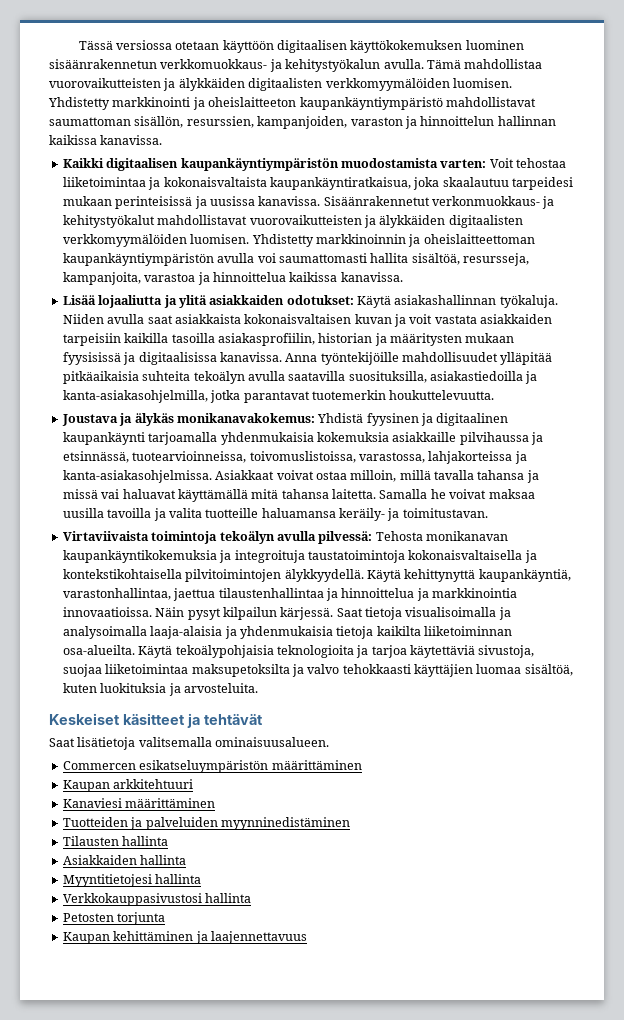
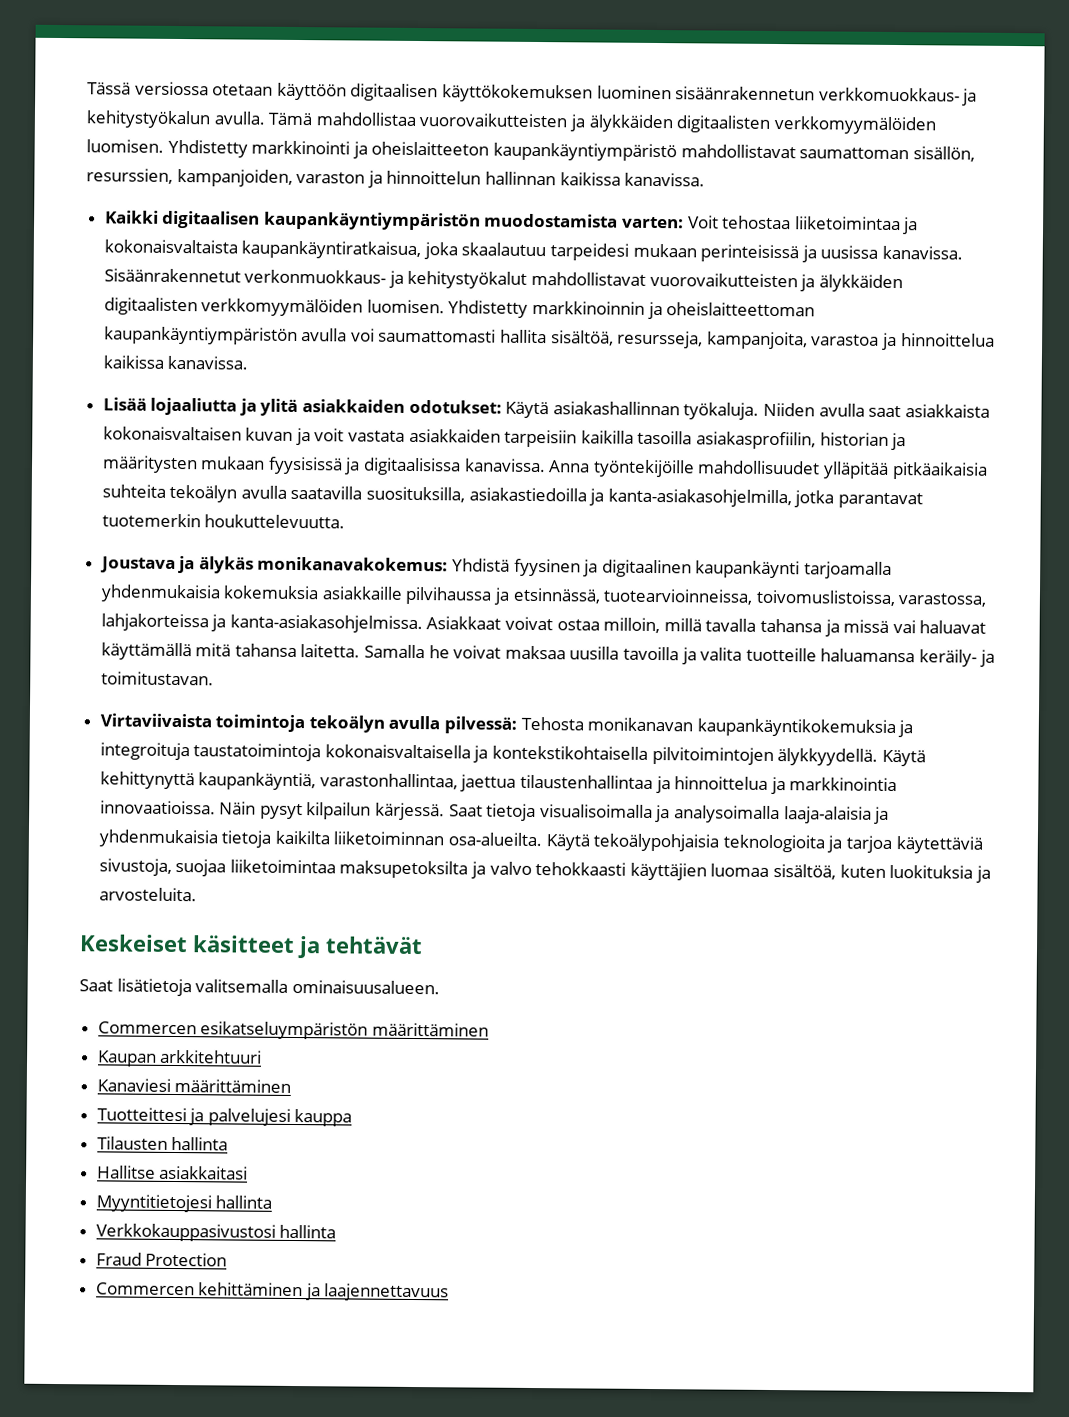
[62,817,350,830] Tuotteiden ja palveluiden myynninedistäminen -> [96,1107,353,1127] Tuotteittesi ja palvelujesi kauppa
[62,855,187,865] Asiakkaiden hallinta -> [96,1165,249,1180] Hallitse asiakkaitasi
[62,912,166,925] [62,932,110,944] Petosten torjunta // Kaupan -> [95,1252,228,1267] [95,1282,195,1296] Fraud Protection // Commercen

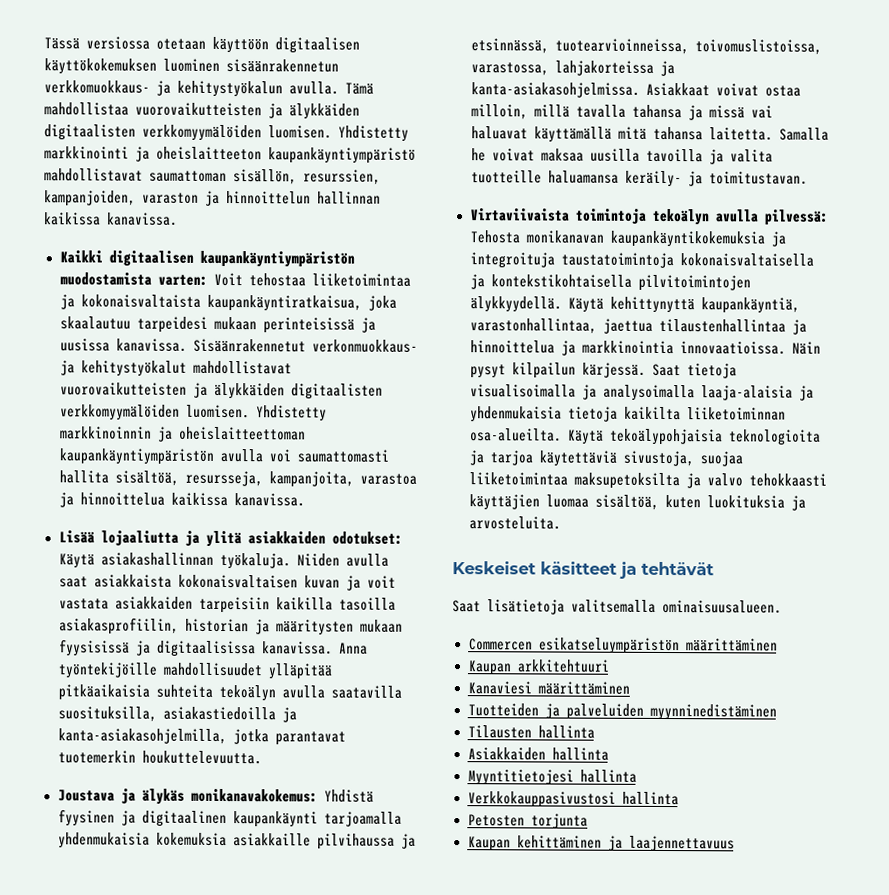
[96,1107,353,1127] Tuotteittesi ja palvelujesi kauppa -> [467,703,777,721] Tuotteiden ja palveluiden myynninedistäminen
[96,1165,249,1180] Hallitse asiakkaitasi -> [467,747,609,761] Asiakkaiden hallinta
[95,1252,228,1267] [95,1282,195,1296] Fraud Protection // Commercen -> [467,813,588,829] [467,836,511,852] Petosten torjunta // Kaupan

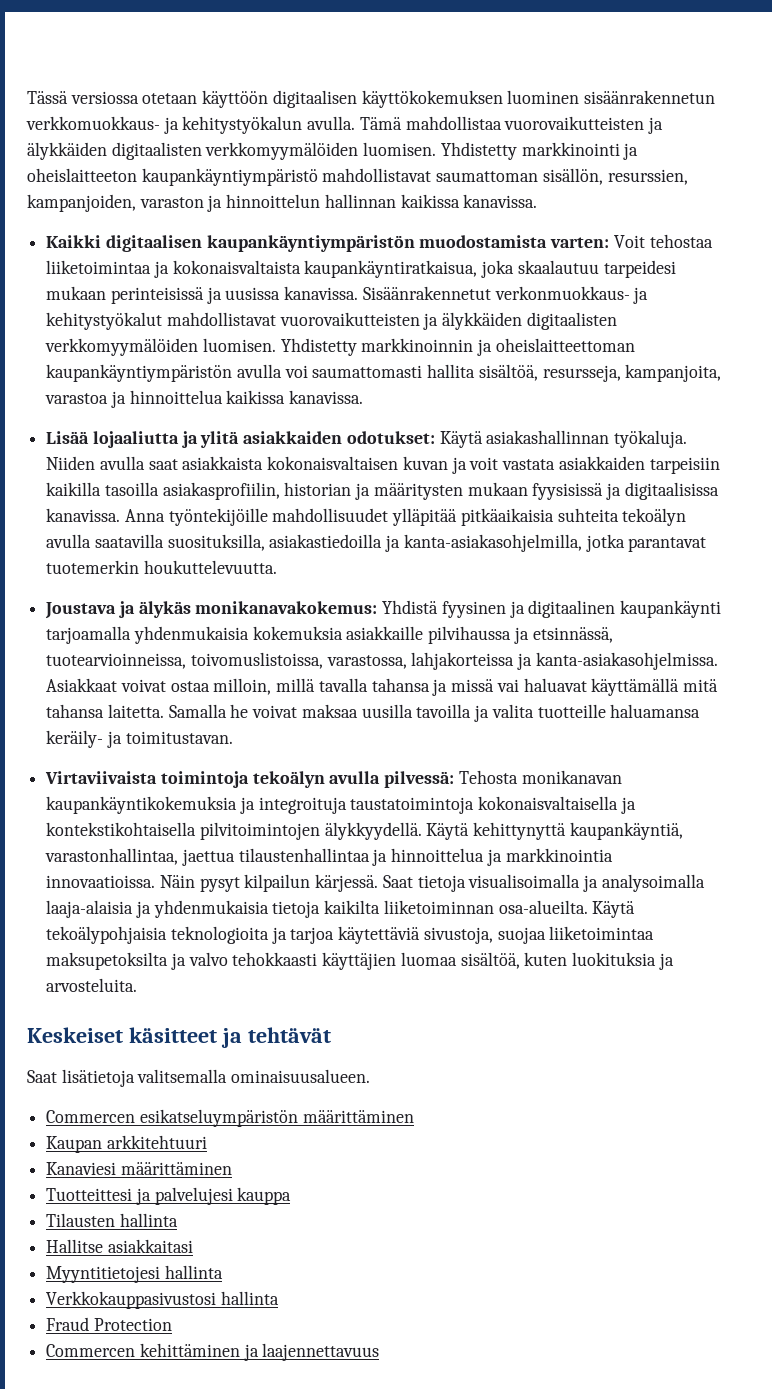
[467,703,777,721] Tuotteiden ja palveluiden myynninedistäminen -> [46,1187,292,1205] Tuotteittesi ja palvelujesi kauppa
[467,747,609,761] Asiakkaiden hallinta -> [46,1239,193,1253] Hallitse asiakkaitasi
[467,813,588,829] [467,836,511,852] Petosten torjunta // Kaupan -> [46,1317,172,1331] [46,1344,136,1357] Fraud Protection // Commercen

